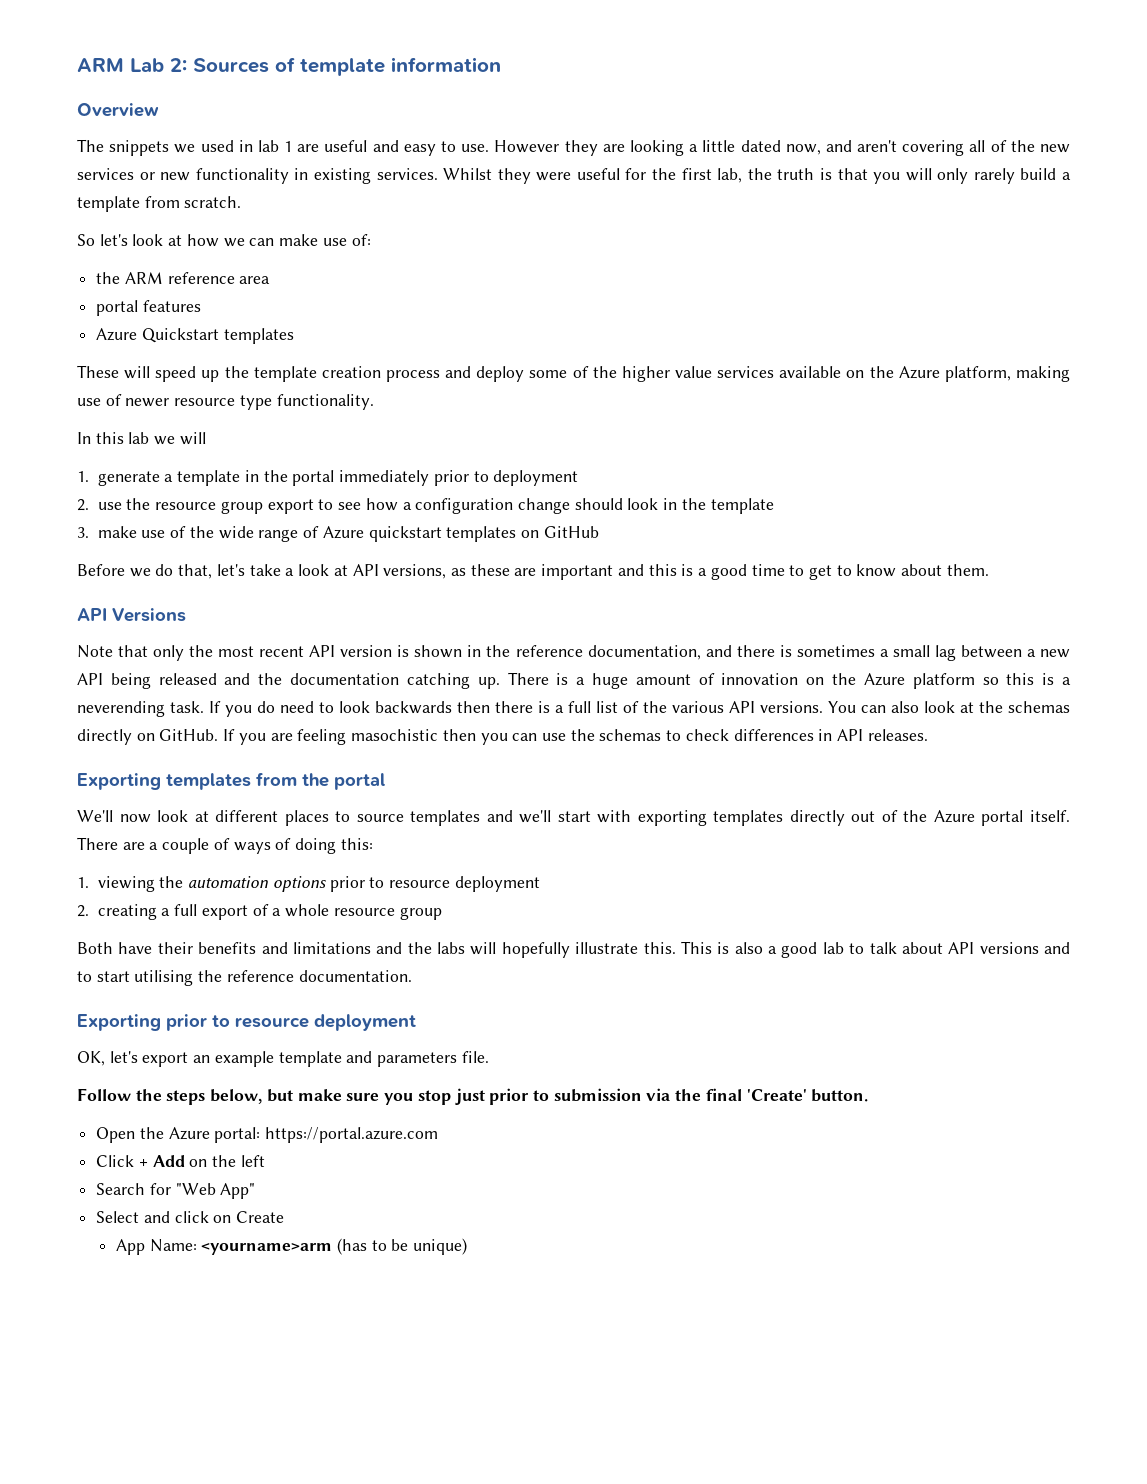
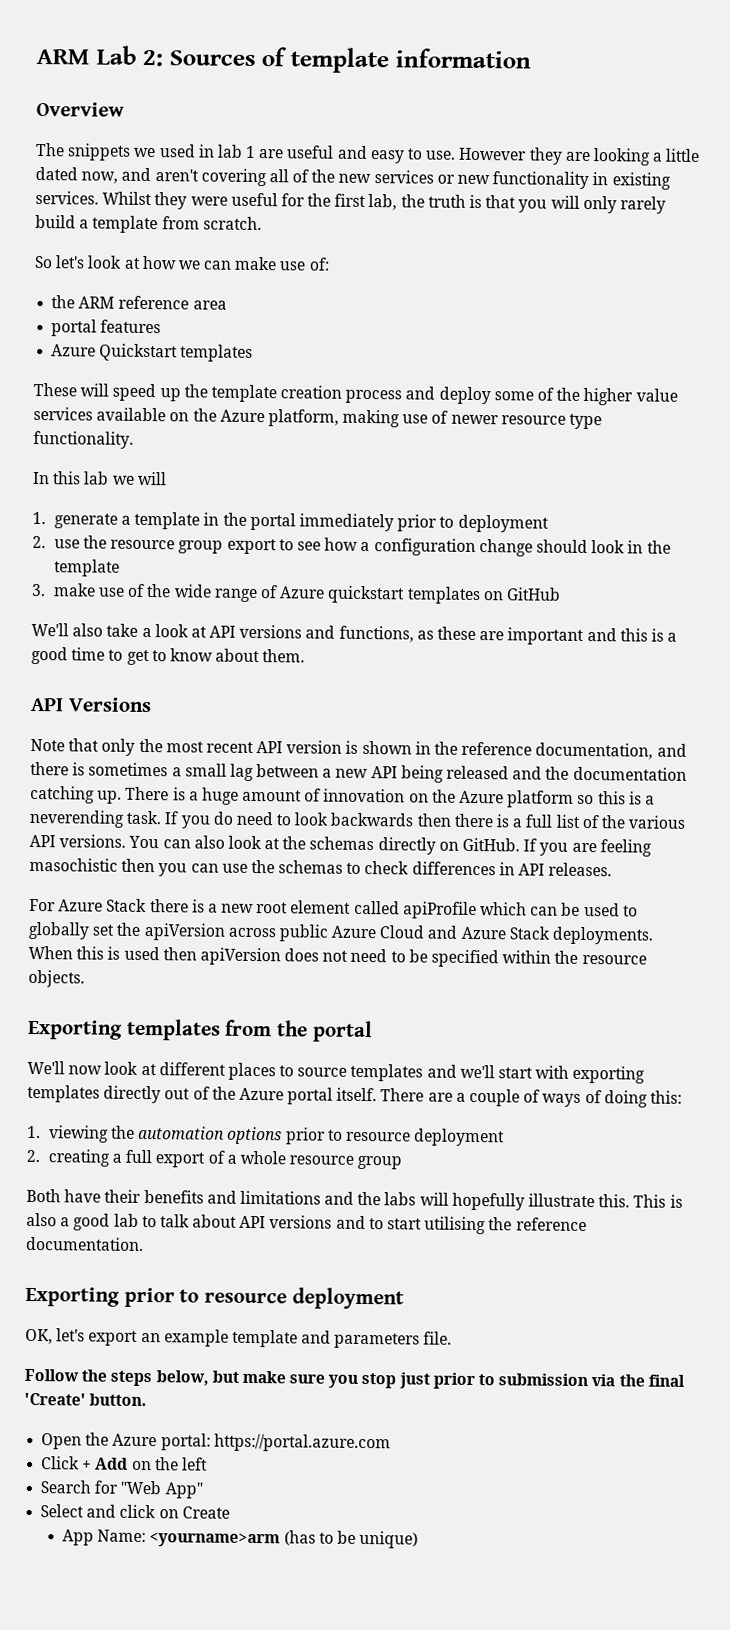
[77,564,245,579] Before we do that, let's -> [31,622,104,637] We'll also
[383,564,447,579] versions, -> [239,624,414,643] versions and functions,
(928, 735) none -> [29,898,638,920] [28,921,654,945] [28,945,647,968] [28,969,85,988] // For Azure Stack there is a new root element called apiProfile which can be used to globally set the apiVersion across public Azure Cloud and Azure Stack deployments. When this is used then apiVersion does not need to be specified within the resource objects.

